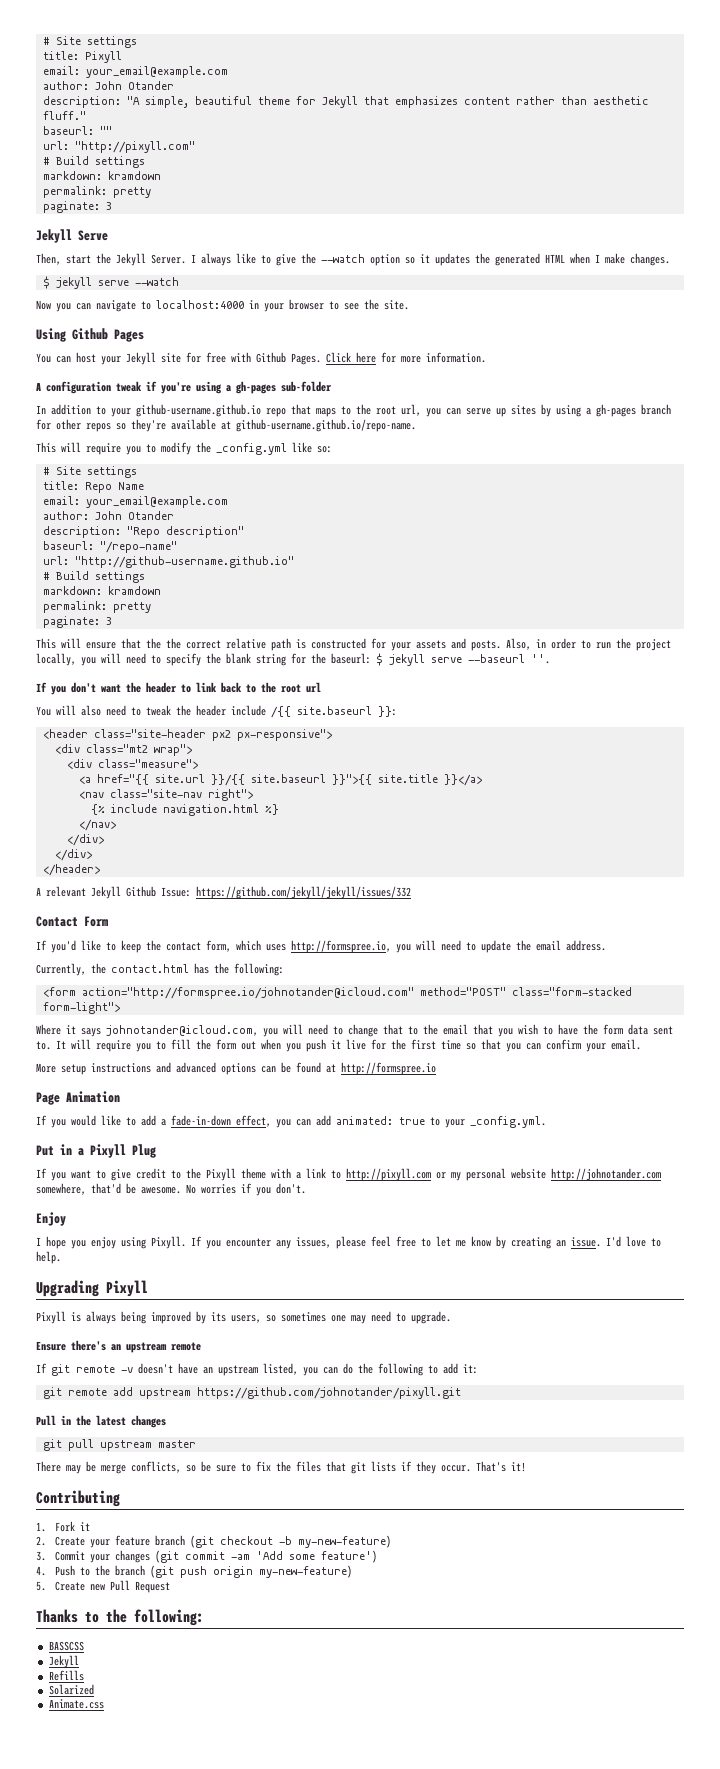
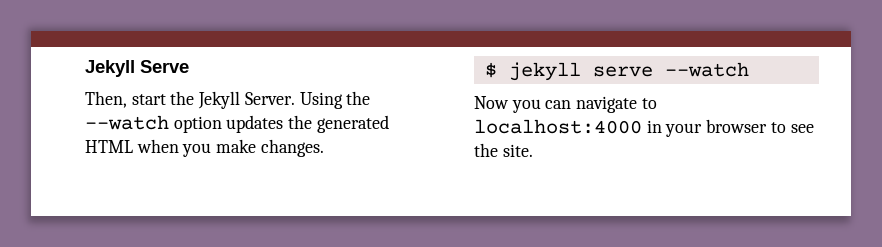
[42,36,137,48] [42,51,122,63] [42,66,228,78] [42,81,174,90] [42,96,649,108] [42,111,86,120] [42,126,112,135] [42,141,195,153] [42,156,145,168] [42,171,161,180] [42,186,151,198] [42,201,112,213] # Site settings // title: Pixyll // email: your_email@example.com // author: John Otander // description: "A simple, beautiful theme for Jekyll that emphasizes content rather than aesthetic fluff." // baseurl: "" // url: "http://pixyll.com" // # Build settings // markdown: kramdown // permalink: pretty // paginate: 3 // -> (85, 68) none
[191,253,296,266] I always like to give -> [299,92,343,109] Using
[405,254,430,264] so it -> (222, 124) none
[595,254,600,263] I -> [182,143,212,157] you
[36,328,144,342] [36,352,486,365] [36,381,332,394] [36,404,671,417] [36,419,416,432] [36,442,332,455] [42,466,137,478] [42,481,144,493] [42,496,228,508] [42,511,174,520] [42,526,244,538] [42,541,177,553] [42,556,294,568] [42,571,145,583] [42,586,161,595] [42,601,151,613] [42,616,112,628] [36,638,671,651] [36,653,550,666] [36,682,321,695] [36,705,397,718] [42,729,332,741] [54,744,192,756] [66,759,198,769] [78,774,482,786] [78,789,253,801] [90,804,279,816] [78,819,116,831] [66,834,104,846] [54,849,92,861] [42,864,100,876] [36,886,411,899] [36,916,108,927] [36,940,606,953] [36,963,284,976] [42,987,632,999] [42,1002,120,1014] [36,1024,673,1037] [36,1039,641,1052] [36,1062,436,1075] [36,1091,120,1105] [36,1115,546,1128] [36,1144,156,1158] [36,1168,661,1181] [36,1183,306,1196] [36,1212,66,1226] [36,1236,661,1249] [36,1251,61,1264] [36,1280,148,1297] [36,1311,451,1324] [36,1340,201,1353] [36,1363,478,1376] [42,1387,461,1399] [36,1415,166,1428] [42,1439,196,1451] [36,1461,526,1474] [36,1490,120,1507] [36,1521,90,1532] [36,1535,391,1548] [36,1550,377,1563] [36,1565,352,1578] [36,1580,170,1593] [36,1609,204,1626] [48,1641,84,1651] [48,1655,79,1668] [48,1670,84,1681] [48,1684,94,1695] [48,1699,104,1709] // Using Github Pages // You can host your Jekyll site for free with Github Pages. Click here for more information. // A configuration tweak if you're using a gh-pages sub-folder // In addition to your github-username.github.io repo that maps to the root url, you can serve up sites by using a gh-pages branch for other repos so they're available at github-username.github.io/repo-name. // This will require you to modify the _config.yml like so: // # Site settings // title: Repo Name // email: your_email@example.com // author: John Otander // description: "Repo description" // baseurl: "/repo-name" // url: "http://github-username.github.io" // # Build settings // markdown: kramdown // permalink: pretty // paginate: 3 // This will ensure that the the correct relative path is constructed for your assets and posts. Also, in order to run the project locally, you will need to specify the blank string for the baseurl: $ jekyll serve --baseurl ''. // If you don't want the header to link back to the root url // You will also need to tweak the header include /{{ site.baseurl }}: // <header class="site-header px2 px-responsive"> // <div class="mt2 wrap"> // <div class="measure"> // <a href="{{ site.url }}/{{ site.baseurl }}">{{ site.title }}</a> // <nav class="site-nav right"> // {% include navigation.html %} // </nav> // </div> // </div> // </header> // A relevant Jekyll Github Issue: https://github.com/jekyll/jekyll/issues/332 // Contact Form // If you'd like to keep the contact form, which uses http://formspree.io, you will need to update the email address. // Currently, the contact.html has the following: // <form action="http://formspree.io/johnotander@icloud.com" method="POST" class="form-stacked form-light"> // Where it says johnotander@icloud.com, you will need to change that to the email that you wish to have the form data sent to. It will require you to fill the form out when you push it live for the first time so that you can confirm your email. // More setup instructions and advanced options can be found at http://formspree.io // Page Animation // If you would like to add a fade-in-down effect, you can add animated: true to your _config.yml. // Put in a Pixyll Plug // If you want to give credit to the Pixyll theme with a link to http://pixyll.com or my personal website http://johnotander.com somewhere, that'd be awesome. No worries if you don't. // Enjoy // I hope you enjoy using Pixyll. If you encounter any issues, please feel free to let me know by creating an issue. I'd love to help. // Upgrading Pixyll // Pixyll is always being improved by its users, so sometimes one may need to upgrade. // Ensure there's an upstream remote // If git remote -v doesn't have an upstream listed, you can do the following to add it: // git remote add upstream https://github.com/johnotander/pixyll.git // Pull in the latest changes // git pull upstream master // There may be merge conflicts, so be sure to fix the files that git lists if they occur. That's it! // Contributing // 1. Fork it // 2. Create your feature branch (git checkout -b my-new-feature) // 3. Commit your changes (git commit -am 'Add some feature') // 4. Push to the branch (git push origin my-new-feature) // 5. Create new Pull Request // Thanks to the following: // BASSCSS // Jekyll // Refills // Solarized // Animate.css -> (533, 150) none

